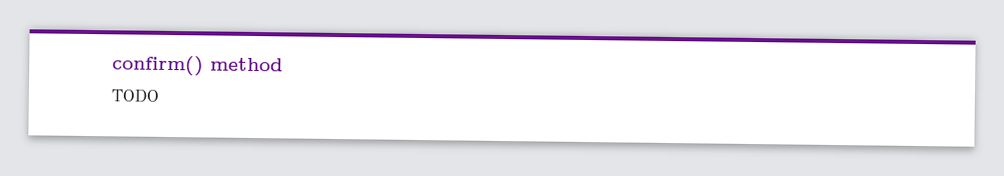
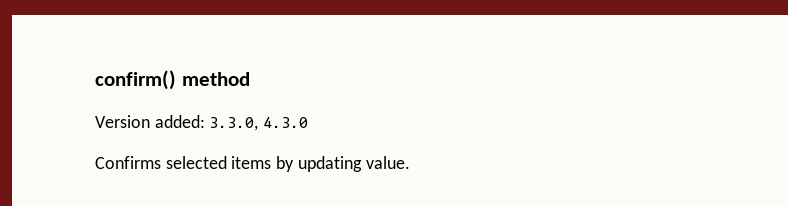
[111,88,159,103] TODO -> [95,115,309,131] [95,156,410,172] Version added: 3.3.0, 4.3.0 // Confirms selected items by updating value.

